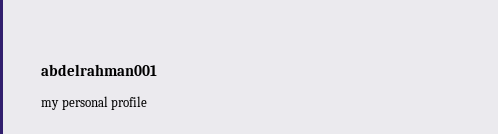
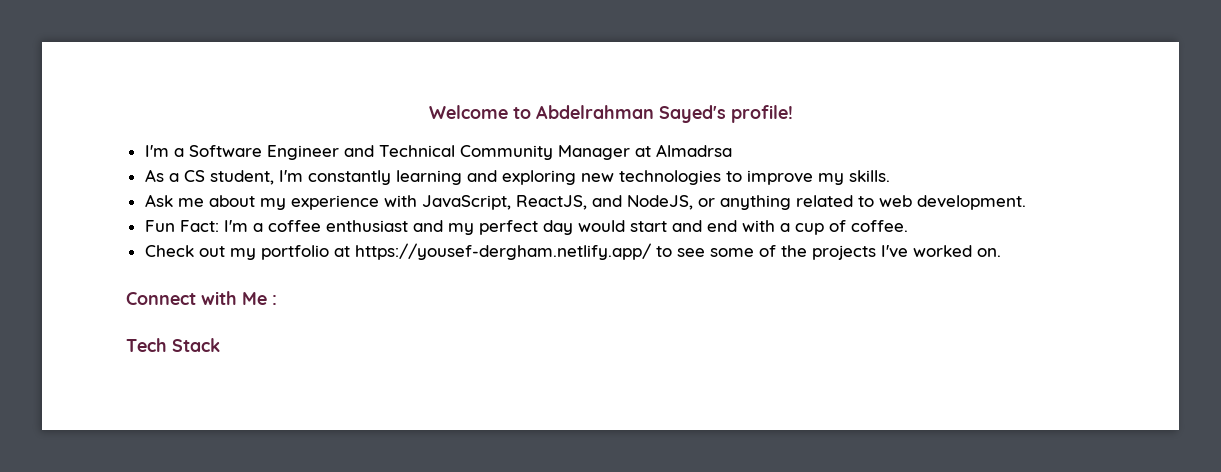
[41,64,157,76] [41,96,148,110] abdelrahman001 // my personal profile -> [428,105,793,123] [144,144,732,160] [144,169,890,185] [144,194,1026,210] [144,220,908,235] [144,243,1001,260] [126,291,277,305] [126,338,220,352] Welcome to Abdelrahman Sayed's profile! // I'm a Software Engineer and Technical Community Manager at Almadrsa // As a CS student, I'm constantly learning and exploring new technologies to improve my skills. // Ask me about my experience with JavaScript, ReactJS, and NodeJS, or anything related to web development. // Fun Fact: I'm a coffee enthusiast and my perfect day would start and end with a cup of coffee. // Check out my portfolio at https://yousef-dergham.netlify.app/ to see some of the projects I've worked on. // Connect with Me : // Tech Stack

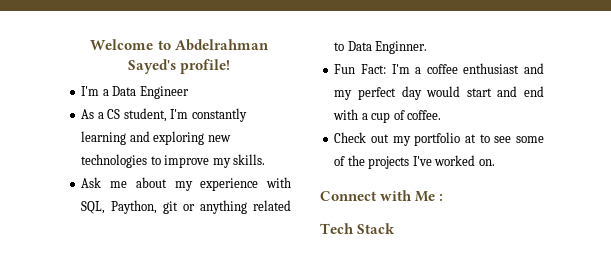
[188,145,262,157] Software -> [112,86,137,96] Data
[343,144,732,160] and Technical Community Manager at Almadrsa -> (189, 92) none
[421,195,693,210] JavaScript, ReactJS, and NodeJS, -> [81,200,179,214] SQL, Paython, git
[878,195,1026,210] web development. -> [347,41,428,54] Data Enginner.
[354,243,651,260] https://yousef-dergham.netlify.app/ -> (476, 138) none

